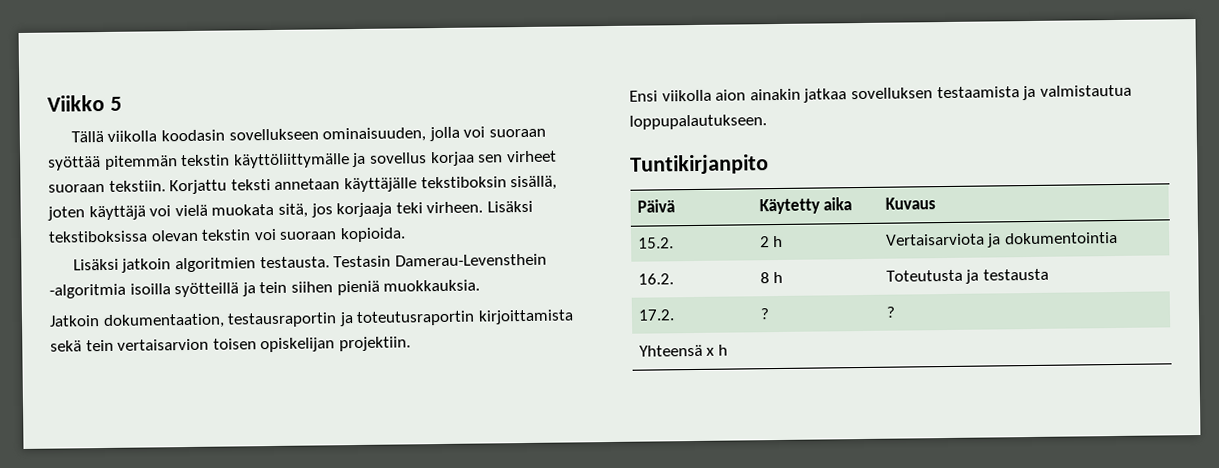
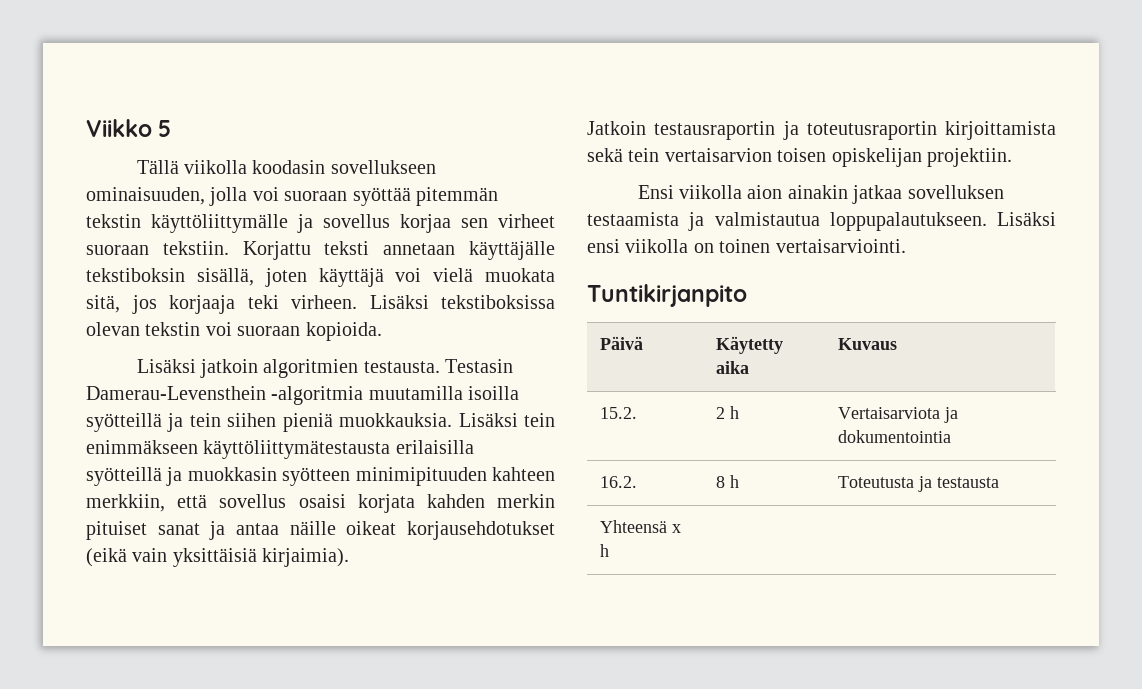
(126, 291) none -> [368,386,463,400] muutamilla
(481, 285) none -> [458,413,555,427] [86,440,474,459] [86,467,555,486] [86,494,555,513] [86,521,555,540] [86,548,350,567] Lisäksi tein enimmäkseen käyttöliittymätestausta erilaisilla syötteillä ja muokkasin syötteen minimipituuden kahteen merkkiin, että sovellus osaisi korjata kahden merkin pituiset sanat ja antaa näille oikeat korjausehdotukset (eikä vain yksittäisiä kirjaimia).
[102,313,225,330] dokumentaation, -> (646, 128) none
(767, 122) none -> [997,212,1056,226] [587,239,906,253] Lisäksi ensi viikolla on toinen vertaisarviointi.
[637,309,675,321] [759,308,770,320] [885,306,896,318] // 17.2. | ? | ? -> (1000, 482) none

